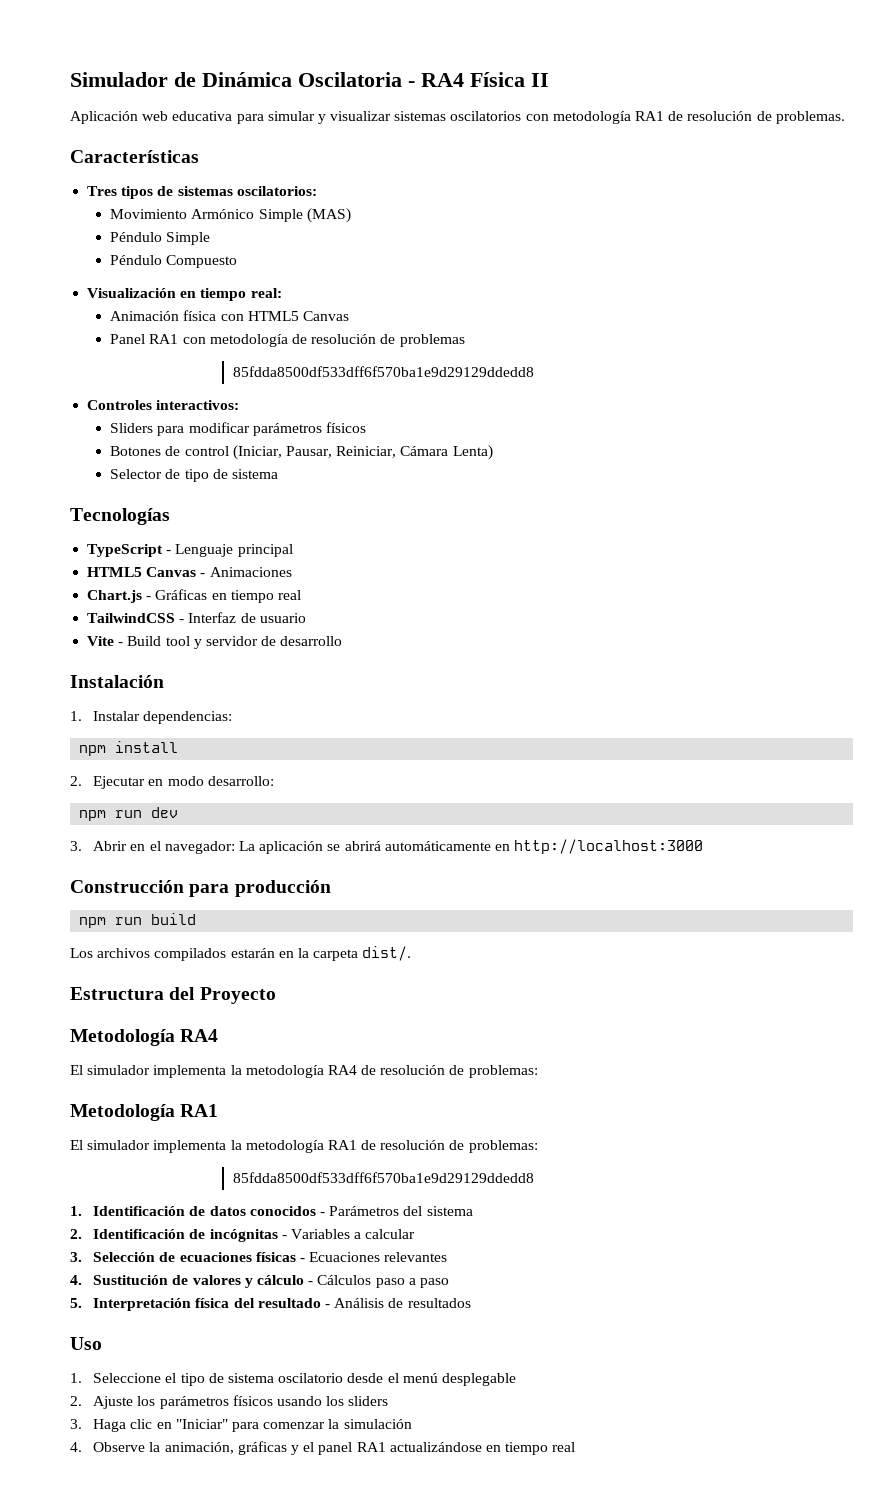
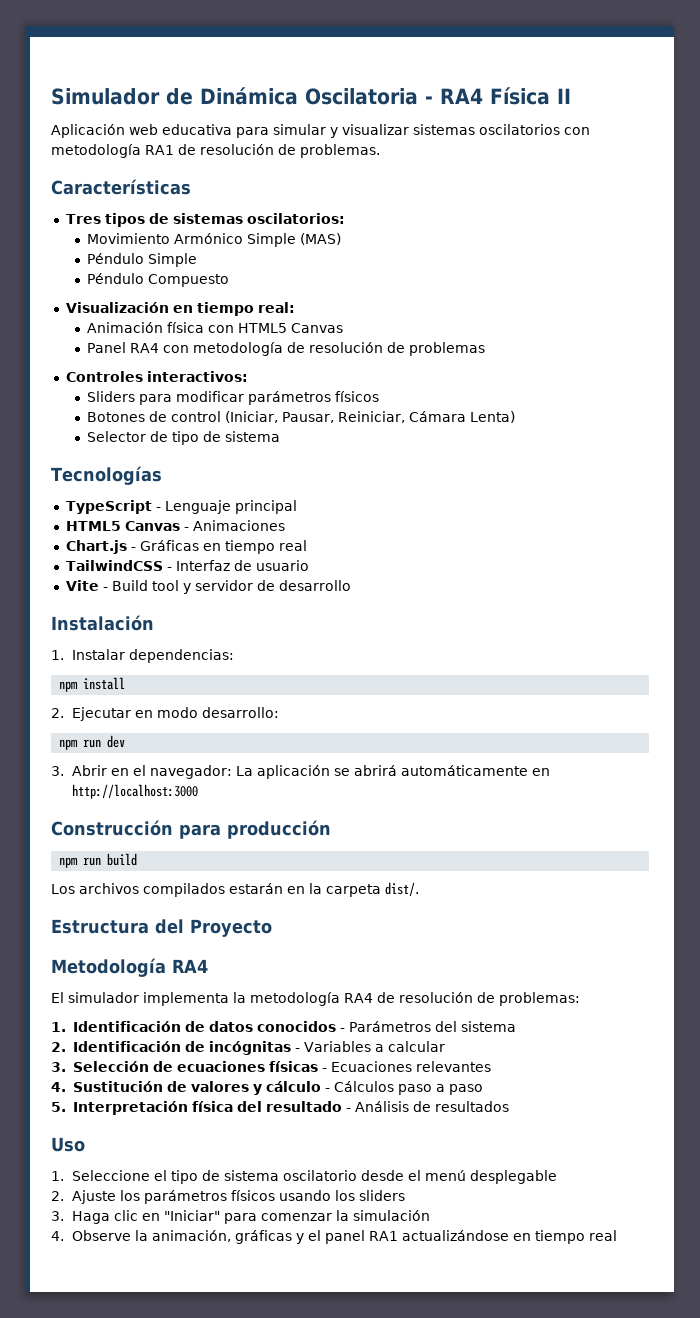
[149,334,179,344] RA1 -> [129,343,159,353] RA4
[232,366,534,377] // 85fdda8500df533dff6f570ba1e9d29129ddedd8 -> (485, 349) none
[70,1104,219,1121] [70,1140,538,1153] [232,1172,534,1183] // Metodología RA1 // El simulador implementa la metodología RA1 de resolución de problemas: // 85fdda8500df533dff6f570ba1e9d29129ddedd8 -> (580, 999) none

